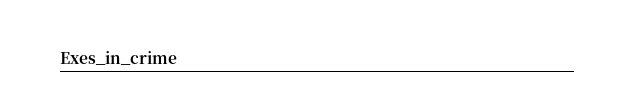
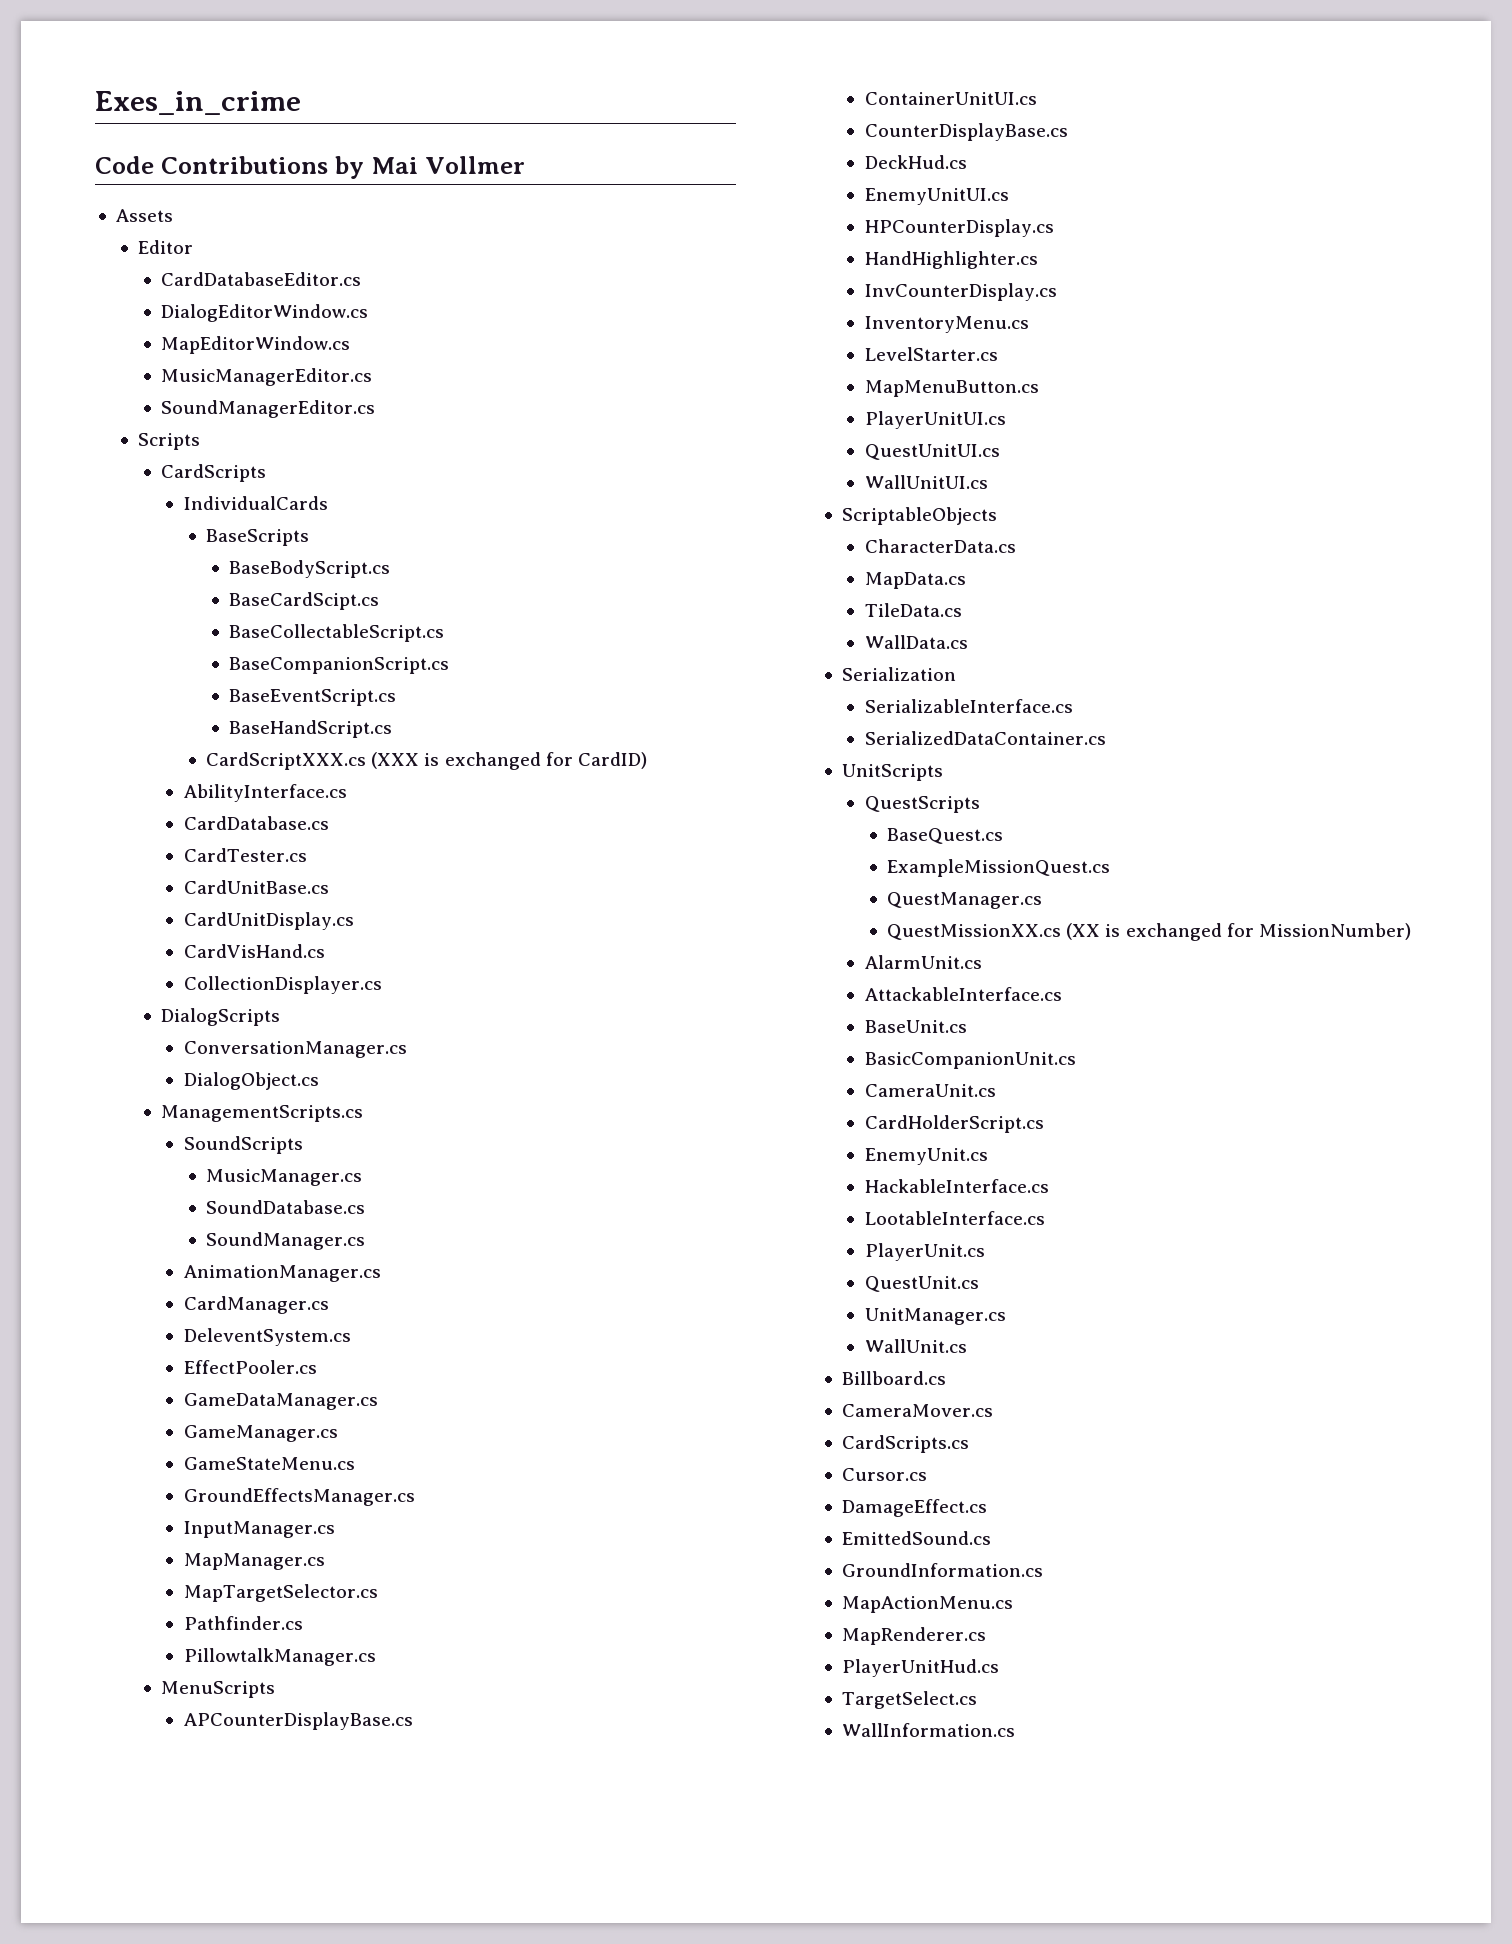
(177, 58) none -> [95,156,525,179] [115,209,173,222] [138,240,194,254] [161,272,362,286] [161,304,369,322] [161,336,351,354] [161,368,373,386] [161,400,376,418] [138,433,201,450] [161,464,267,482] [183,496,328,510] [206,529,310,546] [228,560,390,578] [228,592,379,610] [228,624,444,642] [228,657,449,674] [228,689,396,706] [228,720,392,738] [206,752,647,770] [183,784,347,802] [183,816,329,830] [183,848,307,862] [183,880,329,894] [183,912,354,930] [183,944,325,958] [183,976,382,994] [161,1008,281,1026] [183,1041,407,1058] [183,1072,319,1090] [161,1105,364,1122] [183,1136,303,1154] [206,1169,363,1186] [206,1200,366,1214] [206,1232,366,1250] [183,1265,381,1282] [183,1296,329,1314] [183,1328,351,1346] [183,1360,317,1374] [183,1393,378,1410] [183,1425,338,1442] [183,1457,355,1470] [183,1488,415,1506] [183,1521,335,1538] [183,1553,325,1570] [183,1584,378,1602] [183,1616,303,1630] [183,1648,376,1666] [161,1681,276,1698] [183,1712,413,1730] [864,92,1037,105] [864,123,1068,141] [864,155,967,169] [864,188,1009,205] [864,219,1054,237] [864,251,1038,269] [864,283,1057,301] [864,316,1029,333] [864,347,998,361] [864,380,1039,397] [864,411,1006,429] [864,444,1000,460] [864,475,988,489] [842,507,998,525] [864,539,1016,553] [864,572,966,589] [864,603,962,617] [864,635,968,649] [842,667,957,681] [864,699,1073,713] [864,731,1106,745] [842,764,944,781] [864,796,980,813] [887,828,1004,844] [887,859,1111,877] [887,892,1043,909] [887,923,1411,941] [864,955,982,969] [864,987,1062,1001] [864,1020,967,1033] [864,1052,1076,1069] [864,1084,996,1097] [864,1115,1044,1133] [864,1148,988,1165] [864,1179,1049,1193] [864,1211,1045,1225] [864,1243,985,1261] [864,1276,979,1292] [864,1308,1006,1325] [864,1339,967,1353] [842,1371,947,1385] [842,1404,994,1417] [842,1435,970,1453] [842,1468,928,1481] [842,1499,988,1517] [842,1531,992,1545] [842,1563,1044,1577] [842,1596,1014,1613] [842,1627,987,1645] [842,1659,1000,1677] [842,1691,978,1709] [842,1723,1016,1737] // Code Contributions by Mai Vollmer // Assets // Editor // CardDatabaseEditor.cs // DialogEditorWindow.cs // MapEditorWindow.cs // MusicManagerEditor.cs // SoundManagerEditor.cs // Scripts // CardScripts // IndividualCards // BaseScripts // BaseBodyScript.cs // BaseCardScipt.cs // BaseCollectableScript.cs // BaseCompanionScript.cs // BaseEventScript.cs // BaseHandScript.cs // CardScriptXXX.cs (XXX is exchanged for CardID) // AbilityInterface.cs // CardDatabase.cs // CardTester.cs // CardUnitBase.cs // CardUnitDisplay.cs // CardVisHand.cs // CollectionDisplayer.cs // DialogScripts // ConversationManager.cs // DialogObject.cs // ManagementScripts.cs // SoundScripts // MusicManager.cs // SoundDatabase.cs // SoundManager.cs // AnimationManager.cs // CardManager.cs // DeleventSystem.cs // EffectPooler.cs // GameDataManager.cs // GameManager.cs // GameStateMenu.cs // GroundEffectsManager.cs // InputManager.cs // MapManager.cs // MapTargetSelector.cs // Pathfinder.cs // PillowtalkManager.cs // MenuScripts // APCounterDisplayBase.cs // ContainerUnitUI.cs // CounterDisplayBase.cs // DeckHud.cs // EnemyUnitUI.cs // HPCounterDisplay.cs // HandHighlighter.cs // InvCounterDisplay.cs // InventoryMenu.cs // LevelStarter.cs // MapMenuButton.cs // PlayerUnitUI.cs // QuestUnitUI.cs // WallUnitUI.cs // ScriptableObjects // CharacterData.cs // MapData.cs // TileData.cs // WallData.cs // Serialization // SerializableInterface.cs // SerializedDataContainer.cs // UnitScripts // QuestScripts // BaseQuest.cs // ExampleMissionQuest.cs // QuestManager.cs // QuestMissionXX.cs (XX is exchanged for MissionNumber) // AlarmUnit.cs // AttackableInterface.cs // BaseUnit.cs // BasicCompanionUnit.cs // CameraUnit.cs // CardHolderScript.cs // EnemyUnit.cs // HackableInterface.cs // LootableInterface.cs // PlayerUnit.cs // QuestUnit.cs // UnitManager.cs // WallUnit.cs // Billboard.cs // CameraMover.cs // CardScripts.cs // Cursor.cs // DamageEffect.cs // EmittedSound.cs // GroundInformation.cs // MapActionMenu.cs // MapRenderer.cs // PlayerUnitHud.cs // TargetSelect.cs // WallInformation.cs

